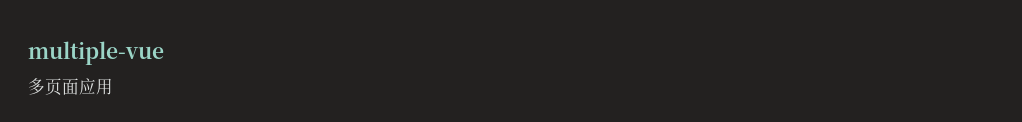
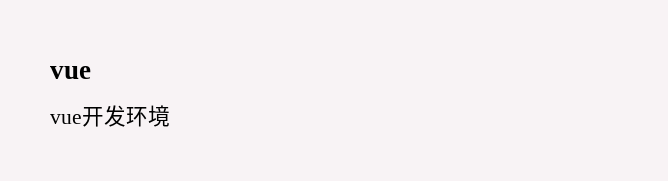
[28,41,164,65] [28,78,113,96] multiple-vue // 多页面应用 -> [50,66,91,79] [50,105,170,127] vue // vue开发环境

